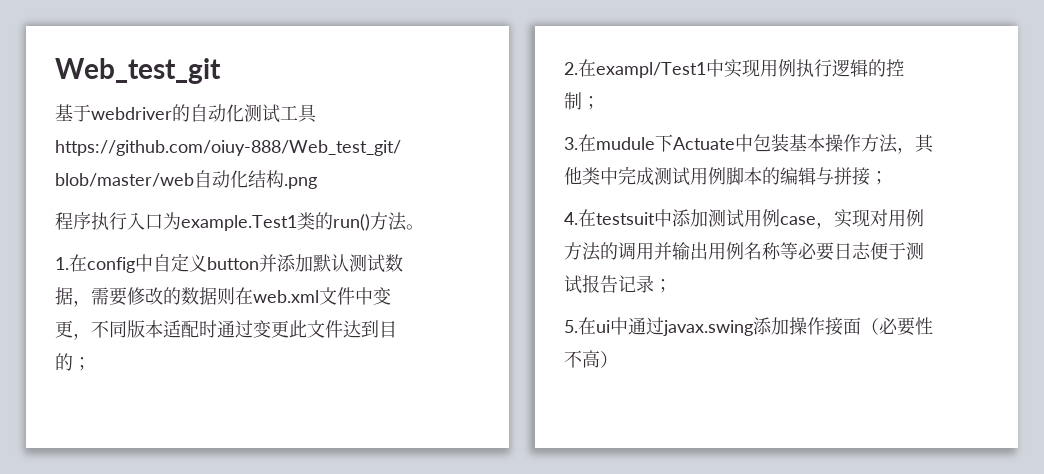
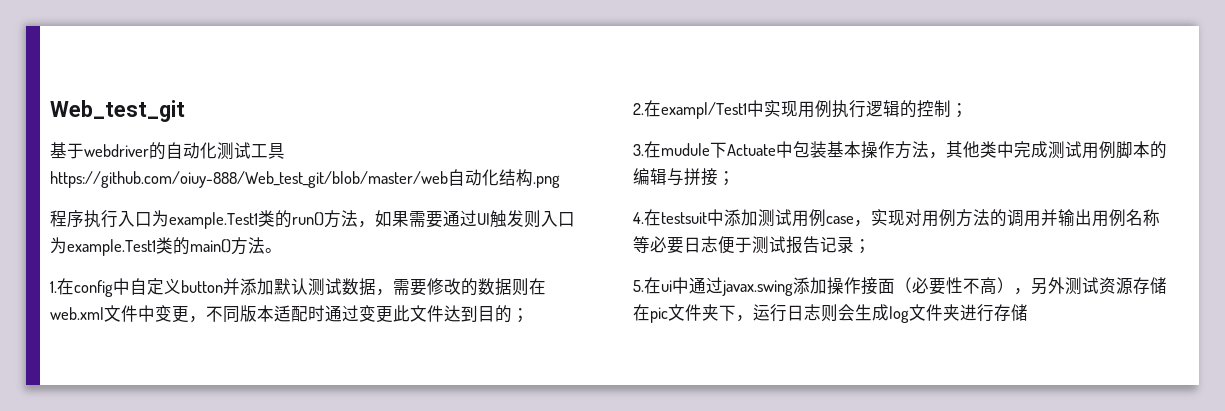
(407, 221) none -> [357,210,575,228] [50,237,265,256] ，如果需要通过UI触发则入口为example.Test1类的main()方法
(618, 359) none -> [1014,277,1167,295] [633,304,1028,323] ，另外测试资源存储在pic文件夹下，运行日志则会生成log文件夹进行存储

